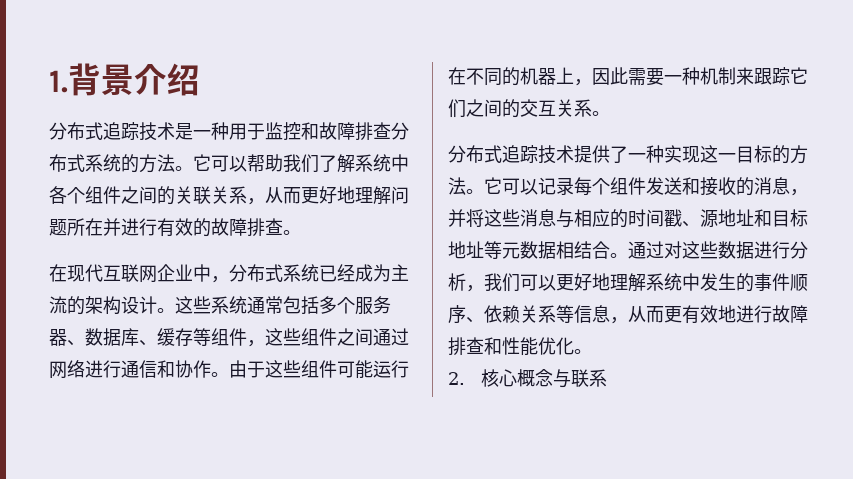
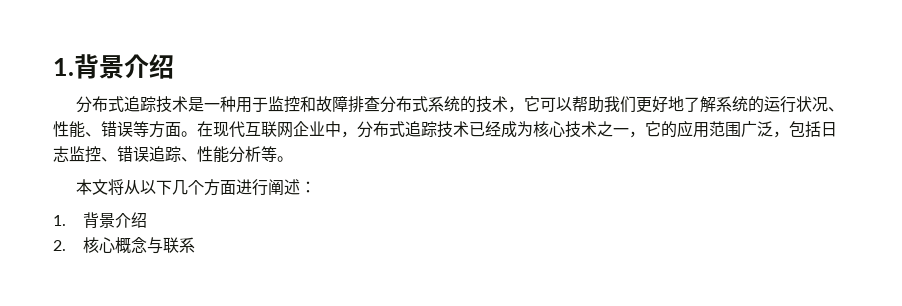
[139,154,193,173] 方法。 -> [475,96,524,113] 技术，
(319, 163) none -> [635,96,684,113] 更好地
[391,154,409,172] [49,186,409,205] [49,218,301,237] 中各个组件之间的关联关系，从而更好地理解问题所在并进行有效的故障排查。 // -> [747,96,844,113] [53,121,197,138] 的运行状况、性能、错误等方面。
[283,264,409,282] [49,296,391,315] [49,328,409,347] [49,360,409,379] [448,67,808,86] [448,99,610,118] [448,145,808,164] [448,177,808,196] [448,209,808,228] [448,241,808,259] [448,273,808,292] [448,305,808,324] [448,337,592,356] 系统已经成为主流的架构设计。这些系统通常包括多个服务器、数据库、缓存等组件，这些组件之间通过网络进行通信和协作。由于这些组件可能运行在不同的机器上，因此需要一种机制来跟踪它们之间的交互关系。 // 分布式追踪技术提供了一种实现这一目标的方法。它可以记录每个组件发送和接收的消息，并将这些消息与相应的时间戳、源地址和目标地址等元数据相结合。通过对这些数据进行分析，我们可以更好地理解系统中发生的事件顺序、依赖关系等信息，从而更有效地进行故障排查和性能优化。 -> [405,120,837,138] [53,146,293,163] [75,179,316,196] [53,212,148,228] 追踪技术已经成为核心技术之一，它的应用范围广泛，包括日志监控、错误追踪、性能分析等。 // 本文将从以下几个方面进行阐述： // 1.背景介绍

